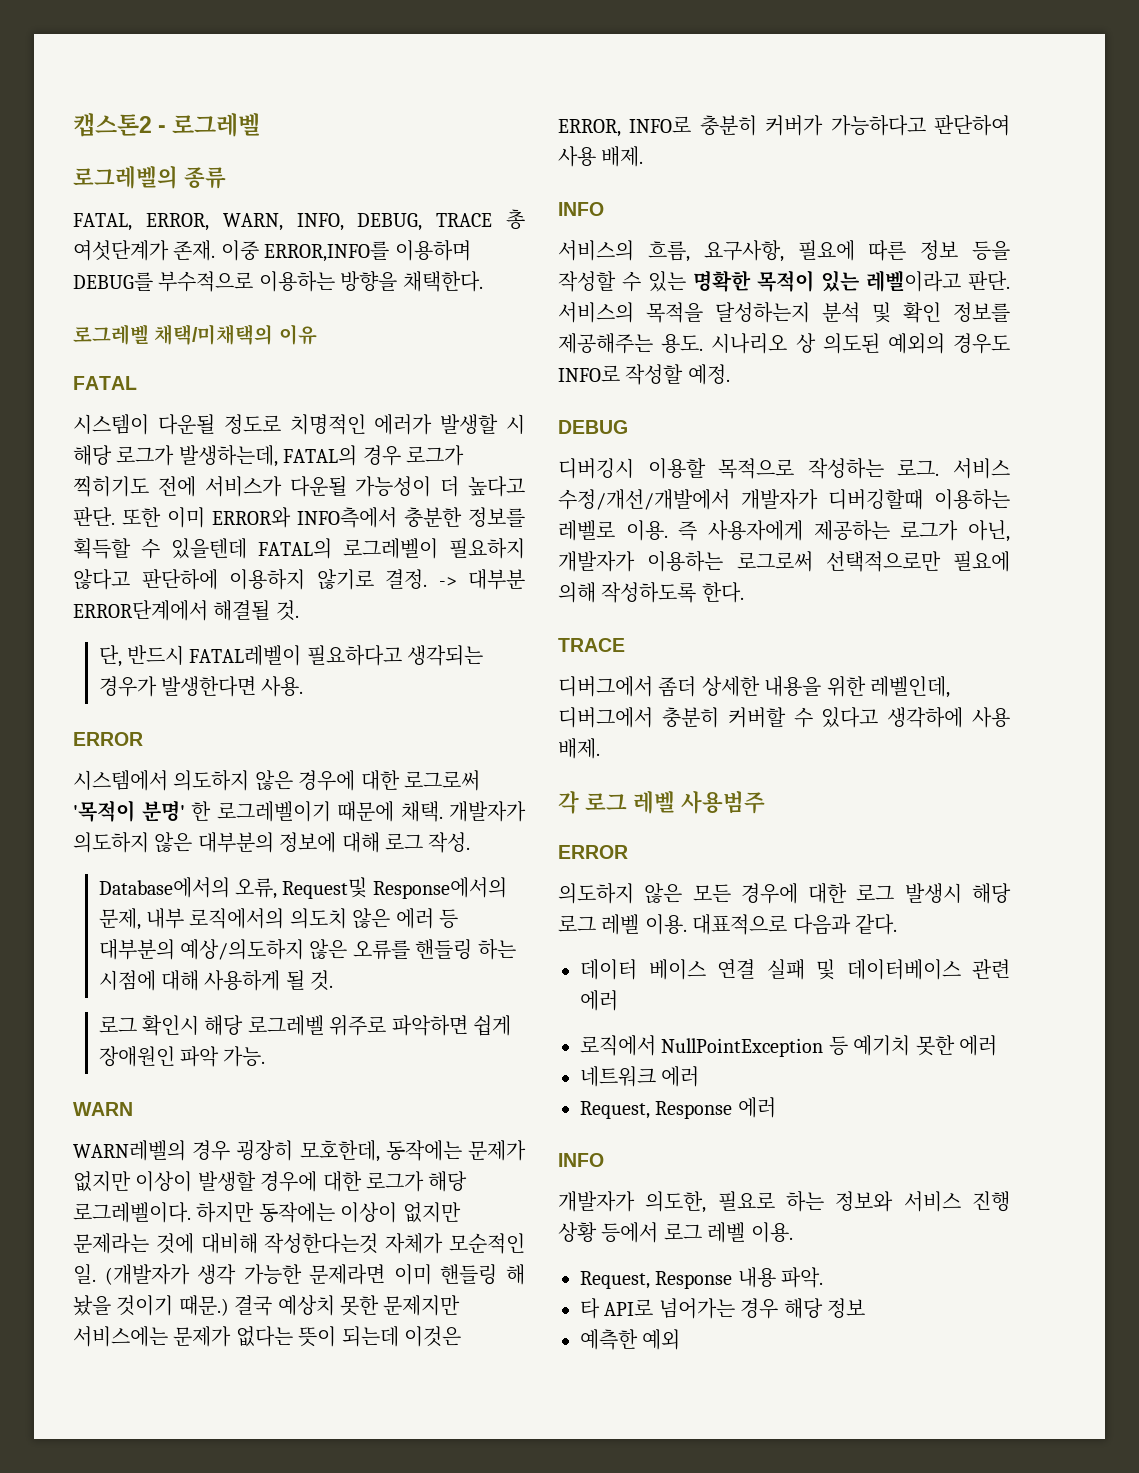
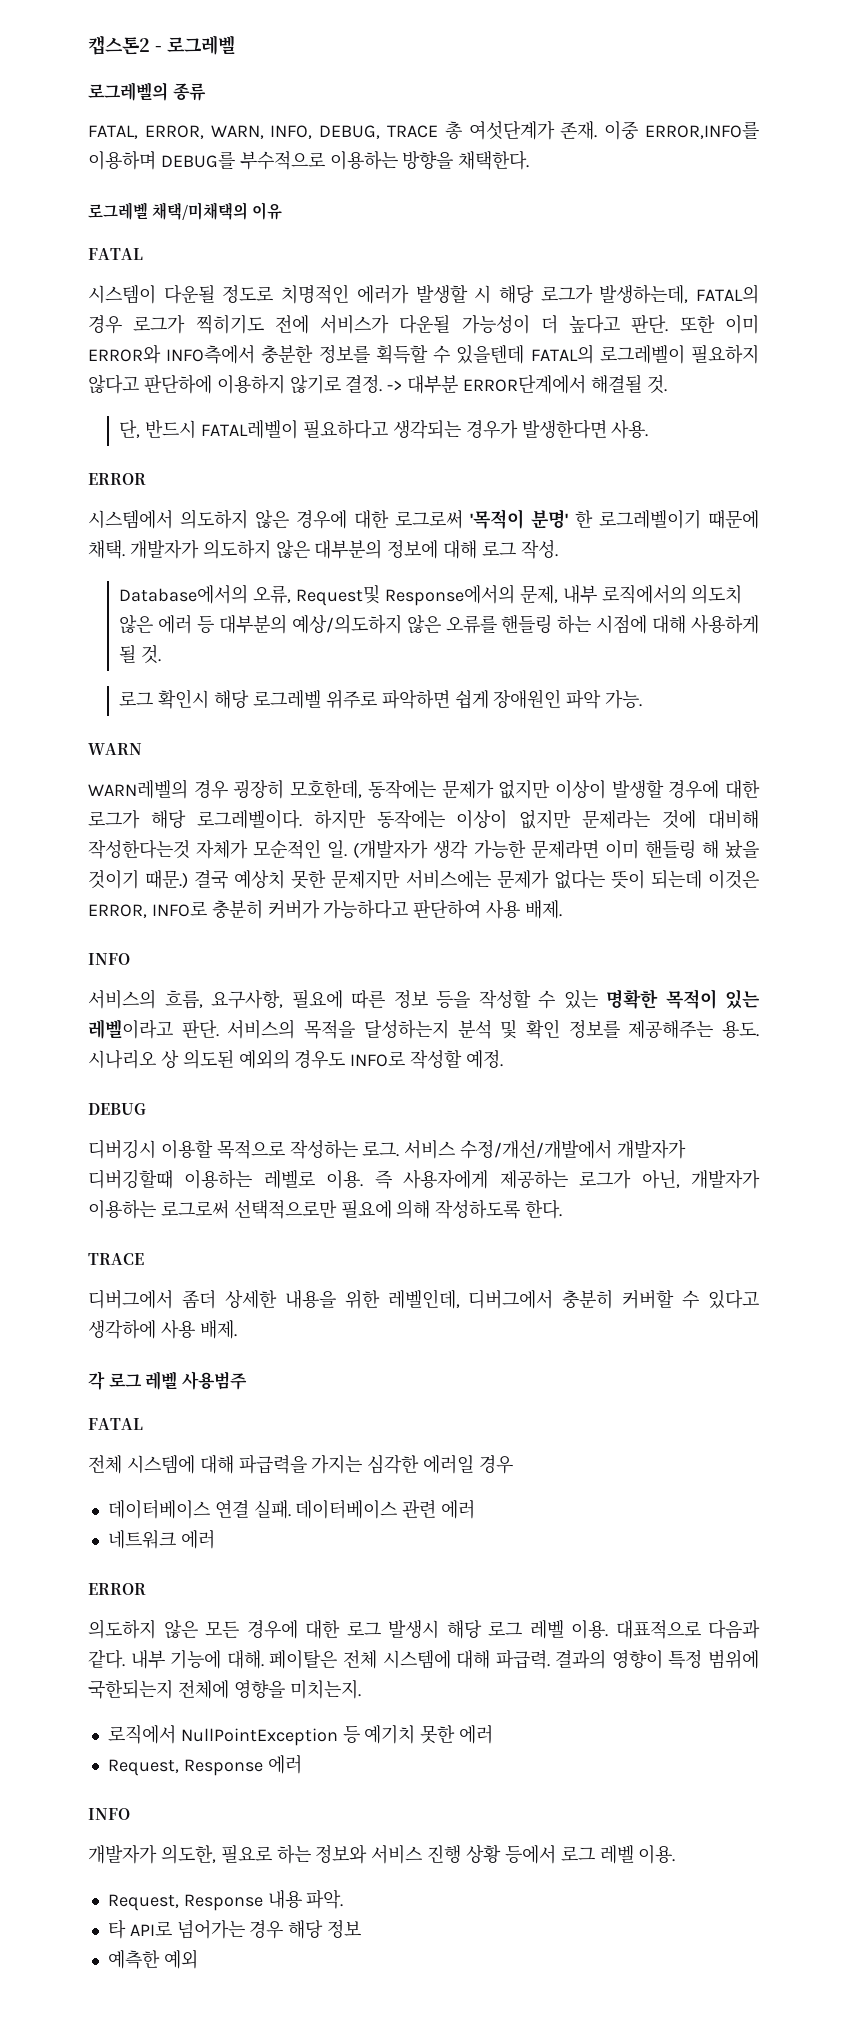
(765, 802) none -> [88,1418,143,1430] [88,1454,514,1474] [107,1499,476,1519] [107,1530,215,1549] // FATAL // 전체 시스템에 대해 파급력을 가지는 심각한 에러일 경우 // 데이터베이스 연결 실패. 데이터베이스 관련 에러 // 네트워크 에러
[580,959,1010,980] [580,990,618,1011] // 데이터 베이스 연결 실패 및 데이터베이스 관련 에러 -> [130,1649,760,1669] [88,1679,361,1699] 내부 기능에 대해. 페이탈은 전체 시스템에 대해 파급력. 결과의 영향이 특정 범위에 국한되는지 전체에 영향을 미치는지.
[580,1066,700,1087] // 네트워크 에러 -> (494, 1734) none

